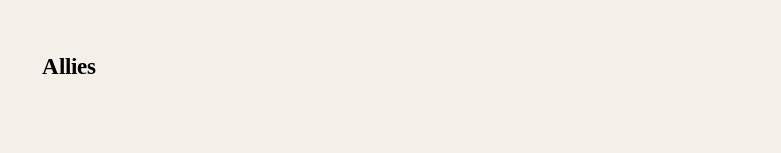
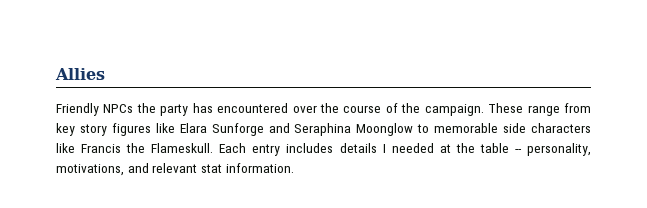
(96, 66) none -> [56,103,592,116] [56,123,591,136] [56,143,591,156] [56,163,294,176] // Friendly NPCs the party has encountered over the course of the campaign. These range from key story figures like Elara Sunforge and Seraphina Moonglow to memorable side characters like Francis the Flameskull. Each entry includes details I needed at the table -- personality, motivations, and relevant stat information.

